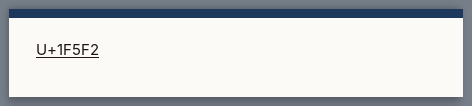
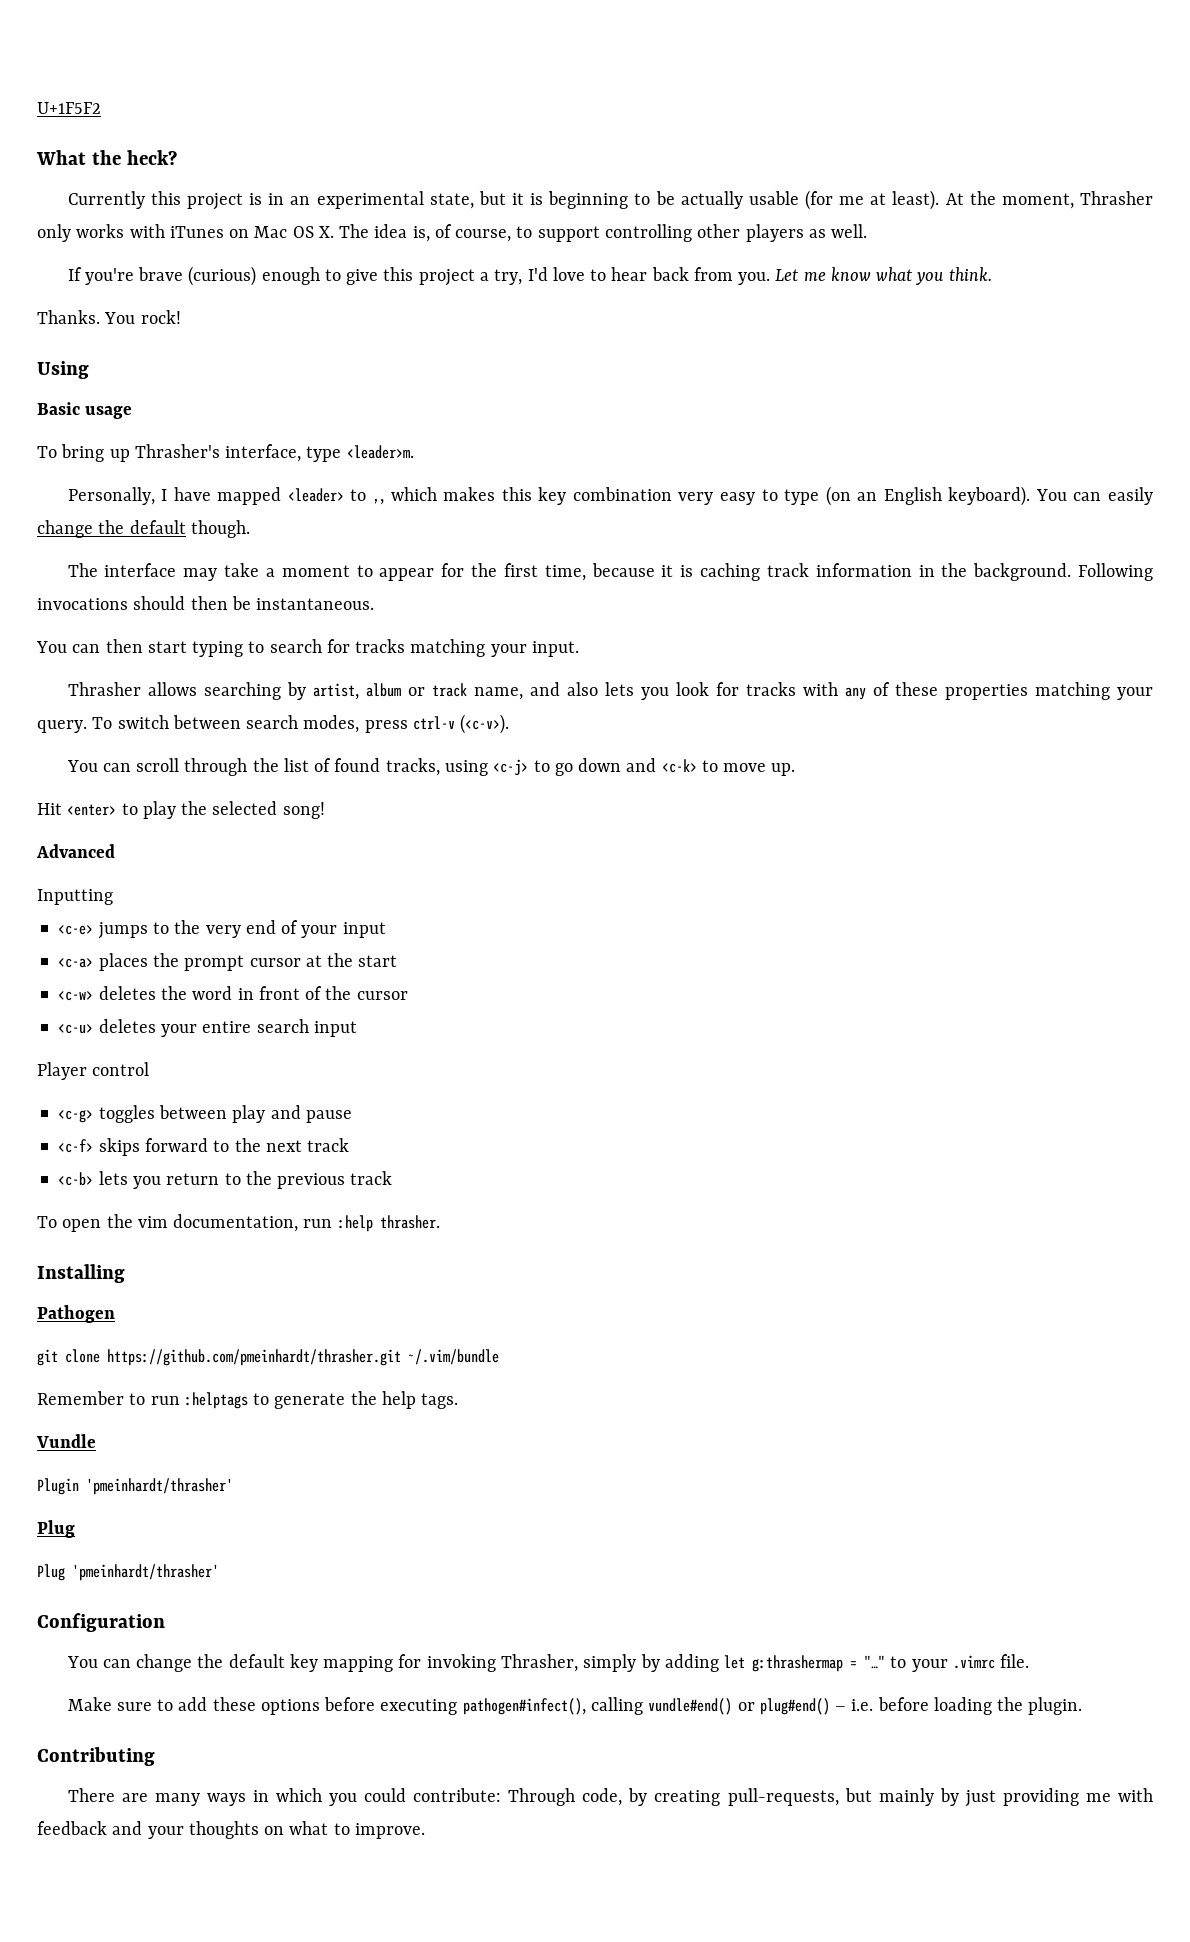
(99, 49) none -> [36,150,177,165] [67,190,1153,210] [37,224,868,242] [67,266,992,286] [37,310,181,324] [37,361,89,379] [37,402,133,419] [37,444,414,462] [67,486,1153,506] [37,520,250,538] [67,563,1154,581] [37,596,375,610] [36,639,579,657] [67,682,1154,700] [37,714,510,734] [66,758,796,776] [37,801,325,819] [36,844,115,858] [37,889,113,905] [58,920,386,939] [58,953,398,971] [58,986,408,1001] [58,1019,357,1037] [37,1062,150,1080] [58,1105,352,1123] [58,1138,350,1156] [58,1171,393,1189] [37,1214,440,1232] [37,1264,125,1283] [37,1305,115,1323] [37,1349,499,1366] [37,1391,459,1409] [36,1434,96,1448] [37,1478,233,1495] [37,1520,75,1538] [37,1564,219,1581] [37,1613,165,1632] [66,1654,1030,1672] [67,1697,1083,1715] [37,1747,155,1766] [67,1788,1153,1807] [37,1821,425,1839] // What the heck? // Currently this project is in an experimental state, but it is beginning to be actually usable (for me at least). At the moment, Thrasher only works with iTunes on Mac OS X. The idea is, of course, to support controlling other players as well. // If you're brave (curious) enough to give this project a try, I'd love to hear back from you. Let me know what you think. // Thanks. You rock! // Using // Basic usage // To bring up Thrasher's interface, type <leader>m. // Personally, I have mapped <leader> to ,, which makes this key combination very easy to type (on an English keyboard). You can easily change the default though. // The interface may take a moment to appear for the first time, because it is caching track information in the background. Following invocations should then be instantaneous. // You can then start typing to search for tracks matching your input. // Thrasher allows searching by artist, album or track name, and also lets you look for tracks with any of these properties matching your query. To switch between search modes, press ctrl-v (<c-v>). // You can scroll through the list of found tracks, using <c-j> to go down and <c-k> to move up. // Hit <enter> to play the selected song! // Advanced // Inputting // <c-e> jumps to the very end of your input // <c-a> places the prompt cursor at the start // <c-w> deletes the word in front of the cursor // <c-u> deletes your entire search input // Player control // <c-g> toggles between play and pause // <c-f> skips forward to the next track // <c-b> lets you return to the previous track // To open the vim documentation, run :help thrasher. // Installing // Pathogen // git clone https://github.com/pmeinhardt/thrasher.git ~/.vim/bundle // Remember to run :helptags to generate the help tags. // Vundle // Plugin 'pmeinhardt/thrasher' // Plug // Plug 'pmeinhardt/thrasher' // Configuration // You can change the default key mapping for invoking Thrasher, simply by adding let g:thrashermap = "…" to your .vimrc file. // Make sure to add these options before executing pathogen#infect(), calling vundle#end() or plug#end() – i.e. before loading the plugin. // Contributing // There are many ways in which you could contribute: Through code, by creating pull-requests, but mainly by just providing me with feedback and your thoughts on what to improve.

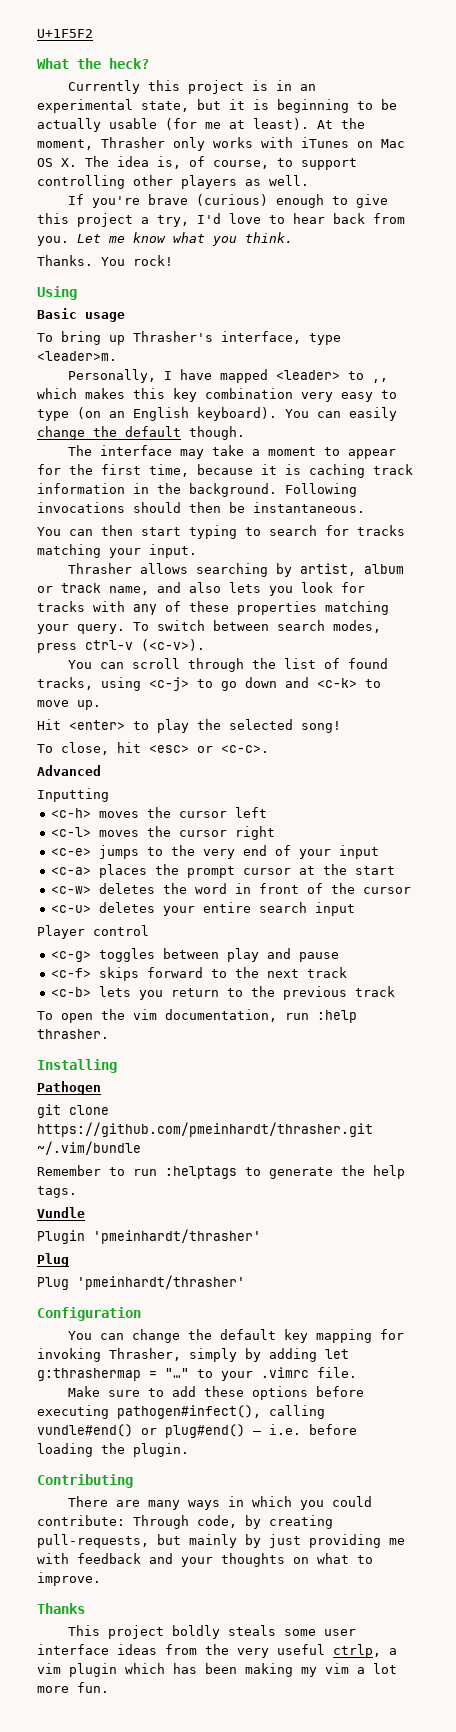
[36,844,115,858] [37,889,113,905] Advanced // Inputting -> [37,742,269,755] [37,765,101,776] [37,788,109,802] [50,807,267,818] [50,826,275,840] To close, hit <esc> or <c-c>. // Advanced // Inputting // <c-h> moves the cursor left // <c-l> moves the cursor right
(425, 1831) none -> [37,1603,85,1614] [68,1625,357,1639] [37,1644,397,1658] [37,1663,397,1677] [37,1682,109,1693] // Thanks // This project boldly steals some user interface ideas from the very useful ctrlp, a vim plugin which has been making my vim a lot more fun.

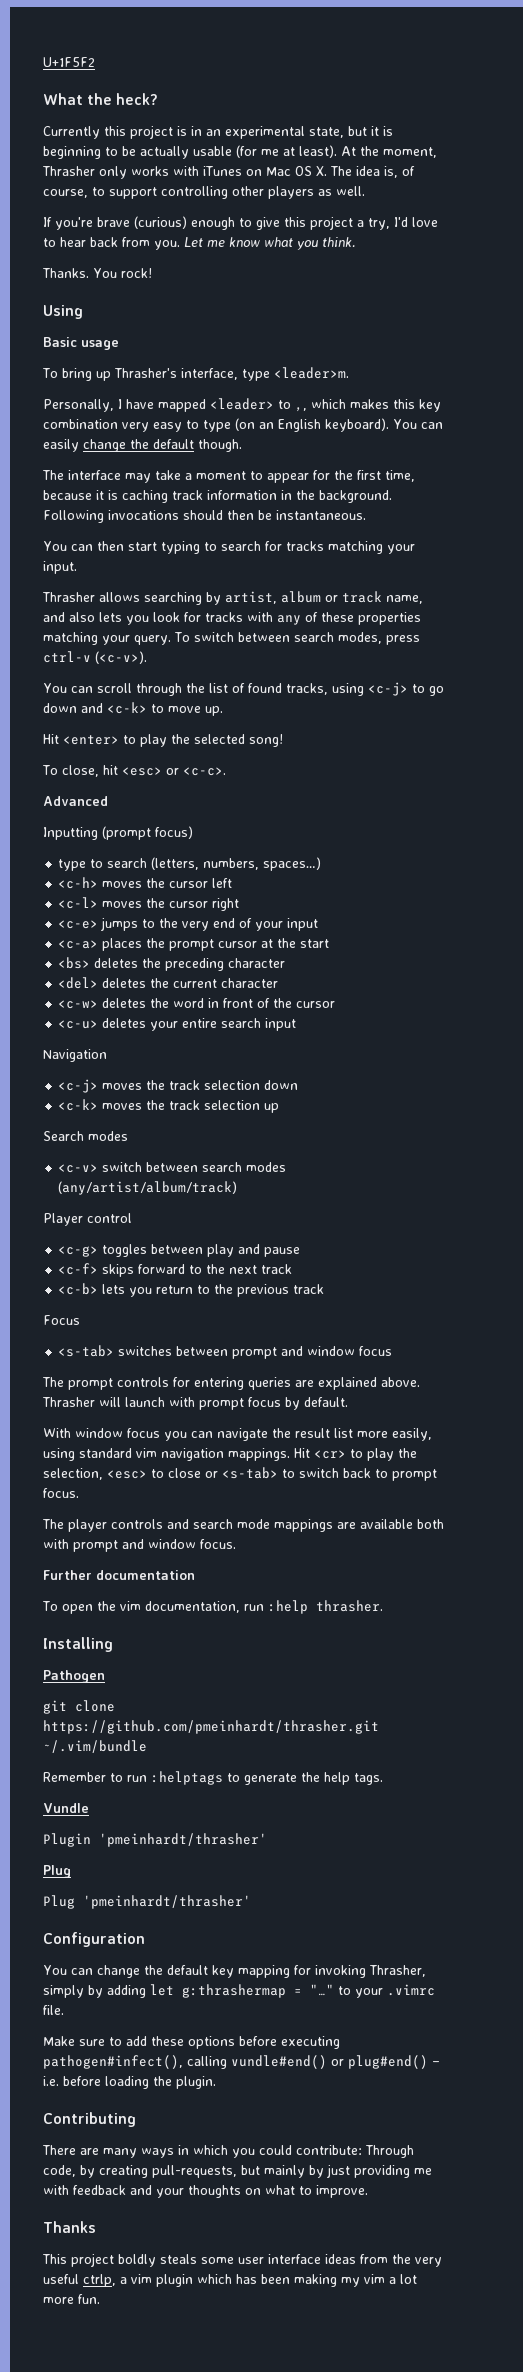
(109, 795) none -> [102,826,193,840] [58,857,322,871] (prompt focus) // type to search (letters, numbers, spaces…)
(395, 870) none -> [58,957,286,971] [58,977,279,989] // <bs> deletes the preceding character // <del> deletes the current character
(355, 909) none -> [43,1049,107,1062] [58,1079,299,1093] [58,1099,280,1113] [43,1131,128,1141] [58,1162,287,1173] [58,1181,238,1195] // Navigation // <c-j> moves the track selection down // <c-k> moves the track selection up // Search modes // <c-v> switch between search modes (any/artist/album/track)
(395, 991) none -> [43,1315,80,1325] [58,1345,393,1359] [42,1377,420,1390] [42,1397,348,1410] [43,1428,432,1441] [43,1448,417,1461] [43,1467,437,1481] [43,1488,79,1498] [42,1519,444,1532] [43,1539,236,1552] [43,1570,195,1580] // Focus // <s-tab> switches between prompt and window focus // The prompt controls for entering queries are explained above. Thrasher will launch with prompt focus by default. // With window focus you can navigate the result list more easily, using standard vim navigation mappings. Hit <cr> to play the selection, <esc> to close or <s-tab> to switch back to prompt focus. // The player controls and search mode mappings are available both with prompt and window focus. // Further documentation

